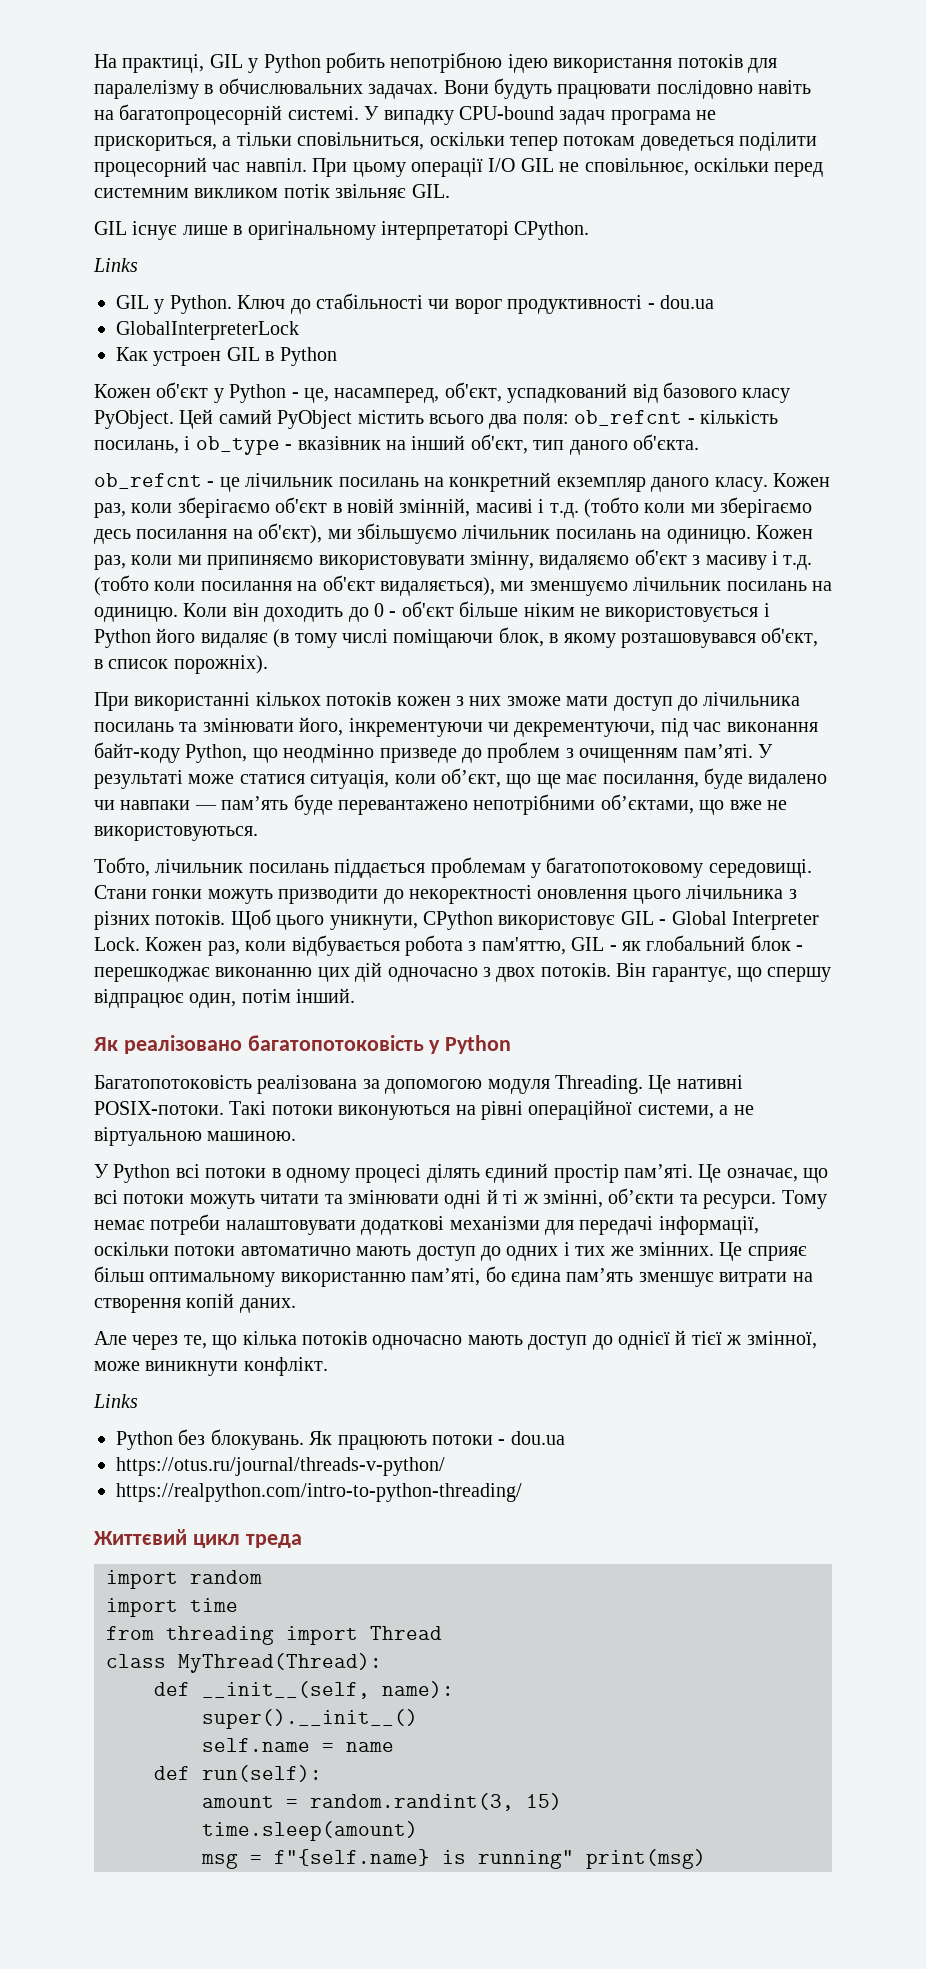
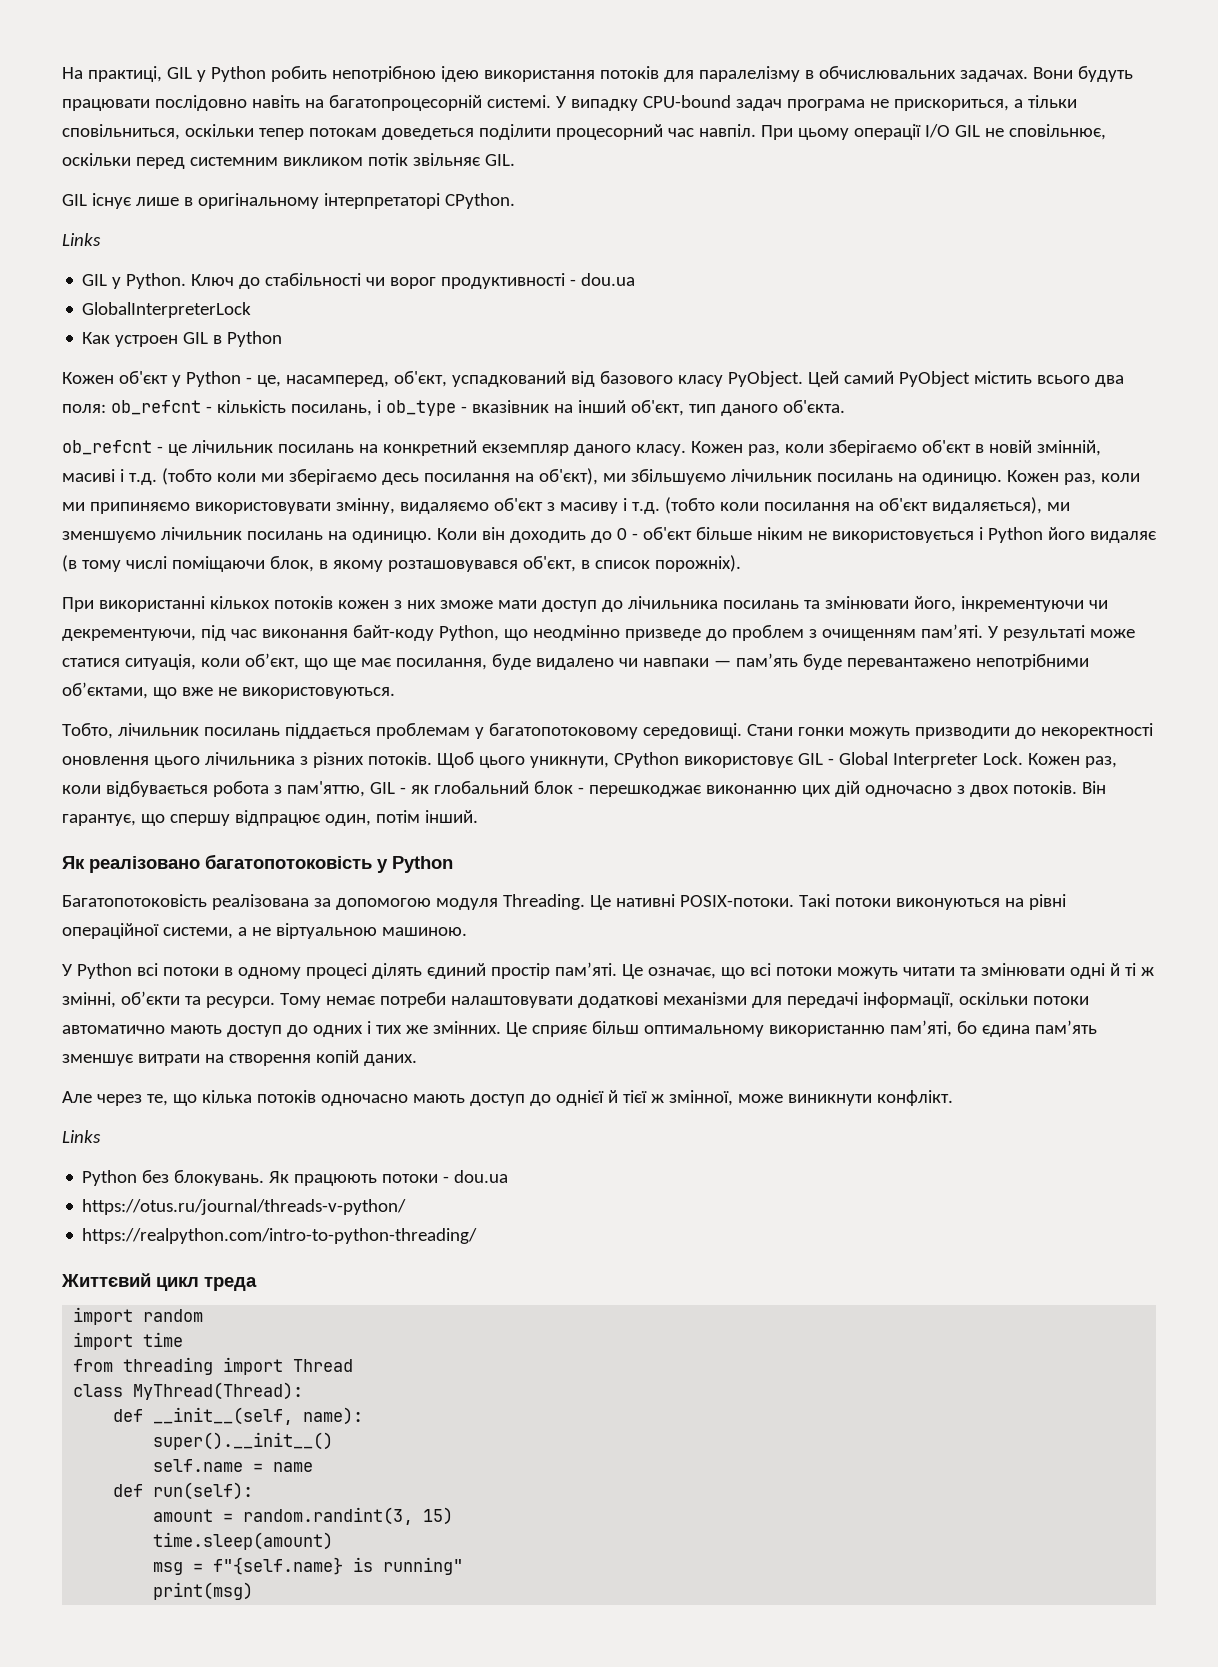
(574, 1859) none -> (464, 1566) //

